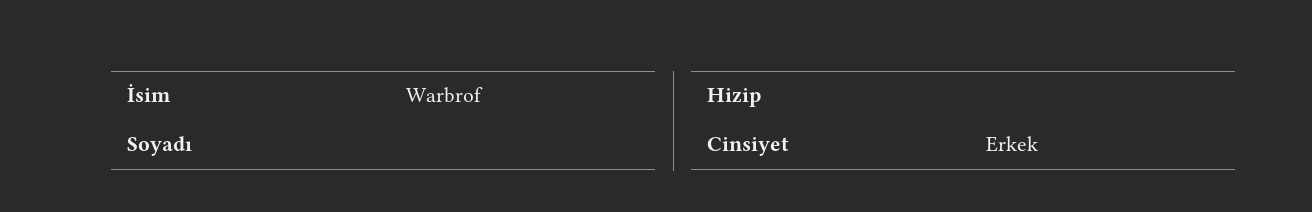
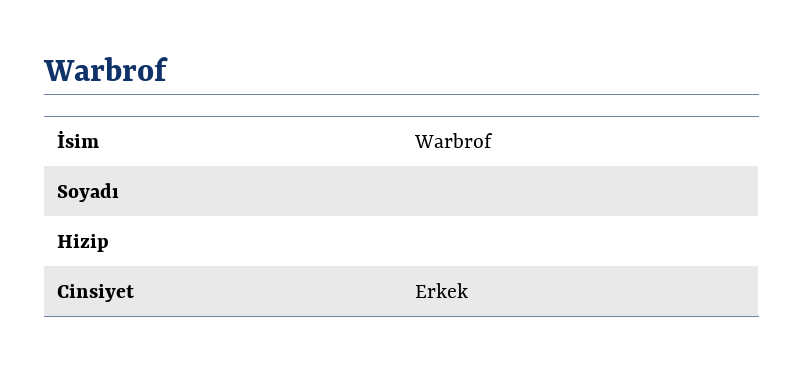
(127, 93) none -> [43,57,168,81] Warbrof //

